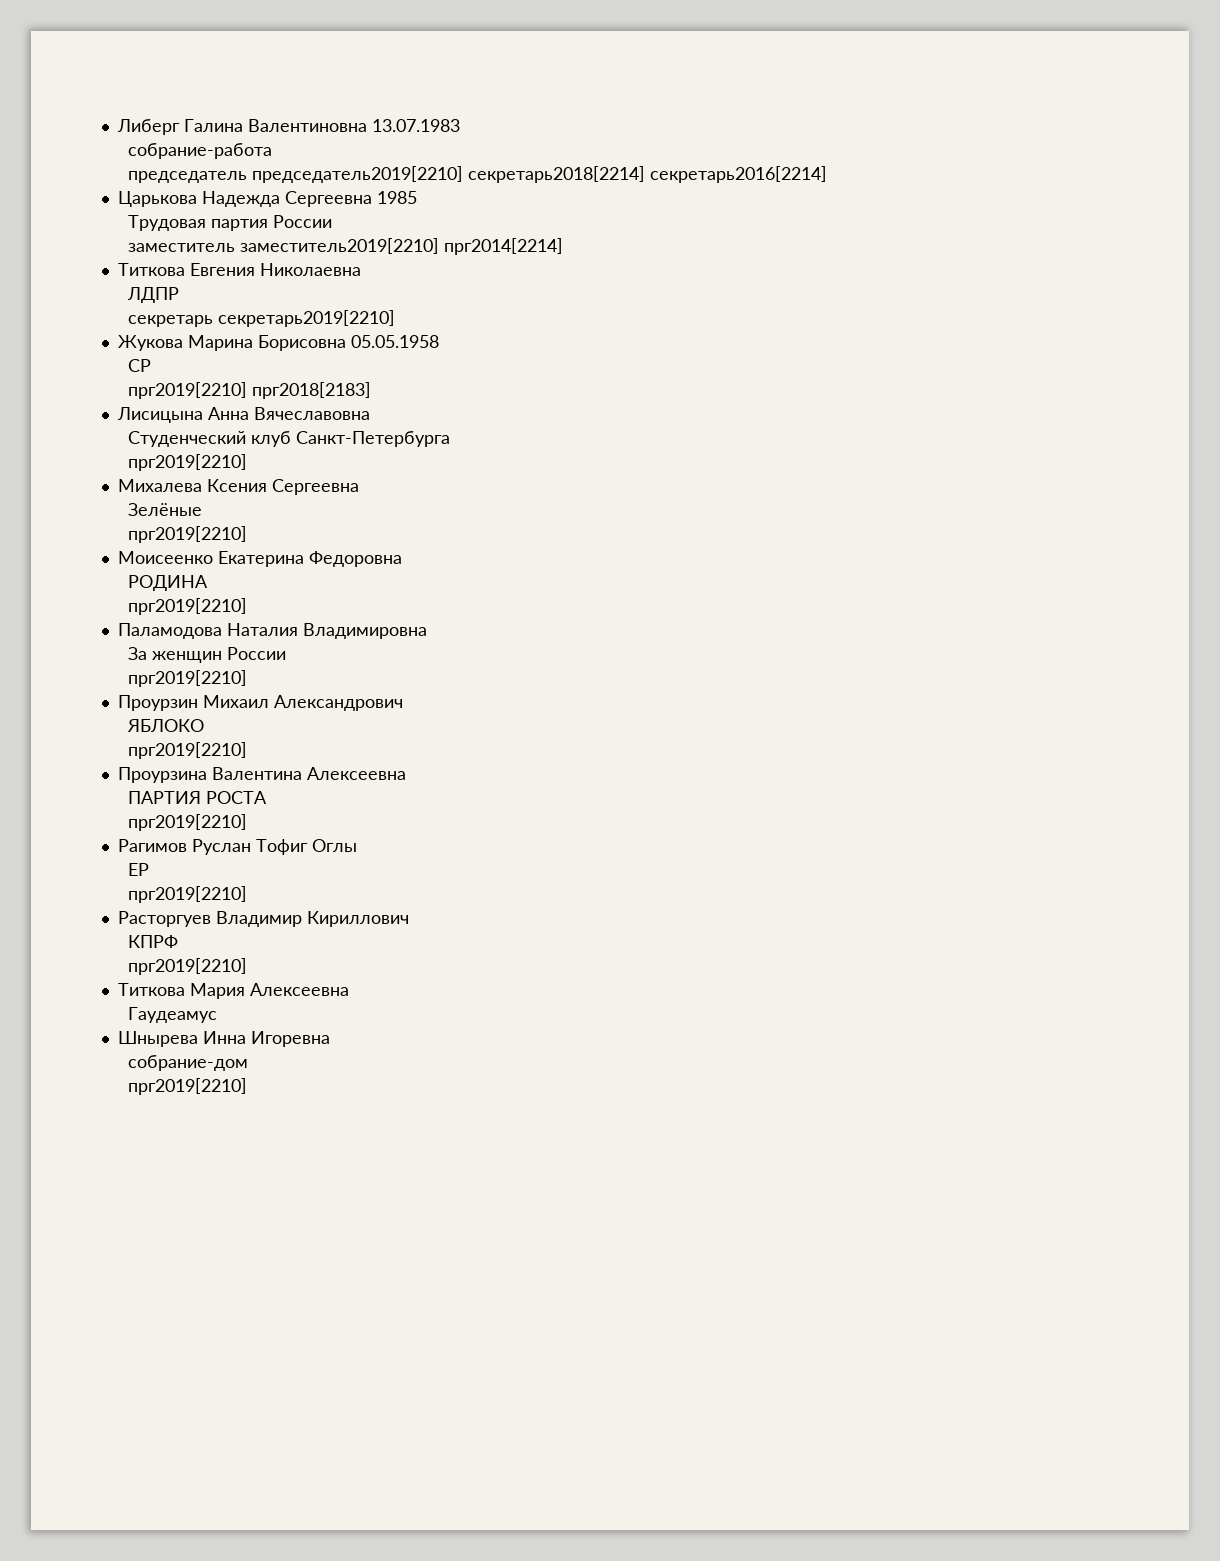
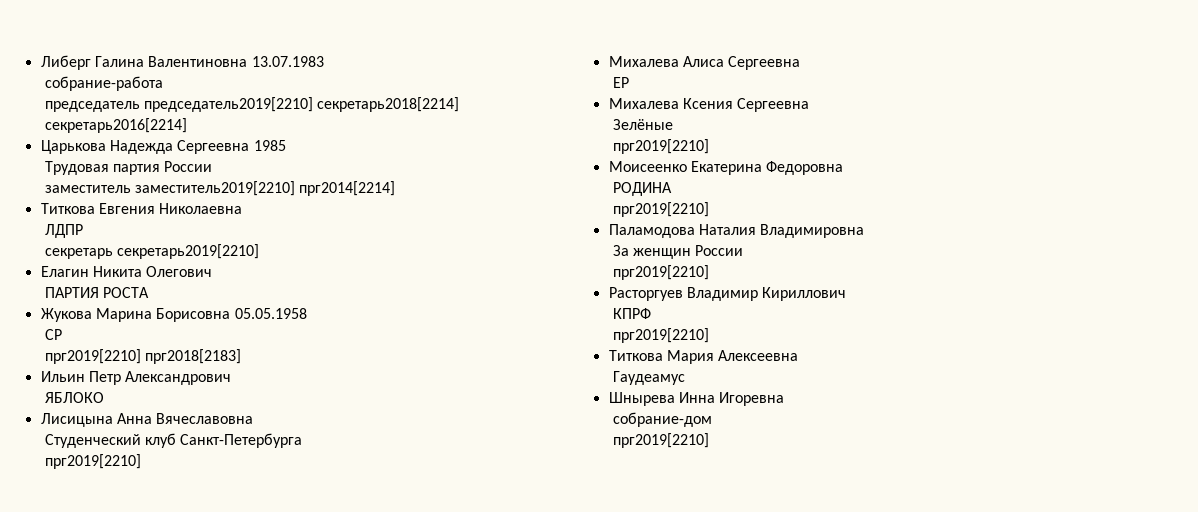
(396, 318) none -> [40,266,213,277] [44,287,150,298] // Елагин Никита Олегович // ПАРТИЯ РОСТА
(372, 390) none -> [40,371,232,385] [44,392,104,403] // Ильин Петр Александрович // ЯБЛОКО
(248, 462) none -> [608,56,801,70] [612,77,629,88] // Михалева Алиса Сергеевна // ЕР
[117,695,403,711] [127,719,205,732] [128,742,248,759] [117,767,406,783] [128,791,268,804] [128,814,248,831] [117,839,357,855] [128,863,150,876] [128,886,248,903] // Проурзин Михаил Александрович // ЯБЛОКО // прг2019[2210] // Проурзина Валентина Алексеевна // ПАРТИЯ РОСТА // прг2019[2210] // Рагимов Руслан Тофиг Оглы // ЕР // прг2019[2210] -> (709, 272) none

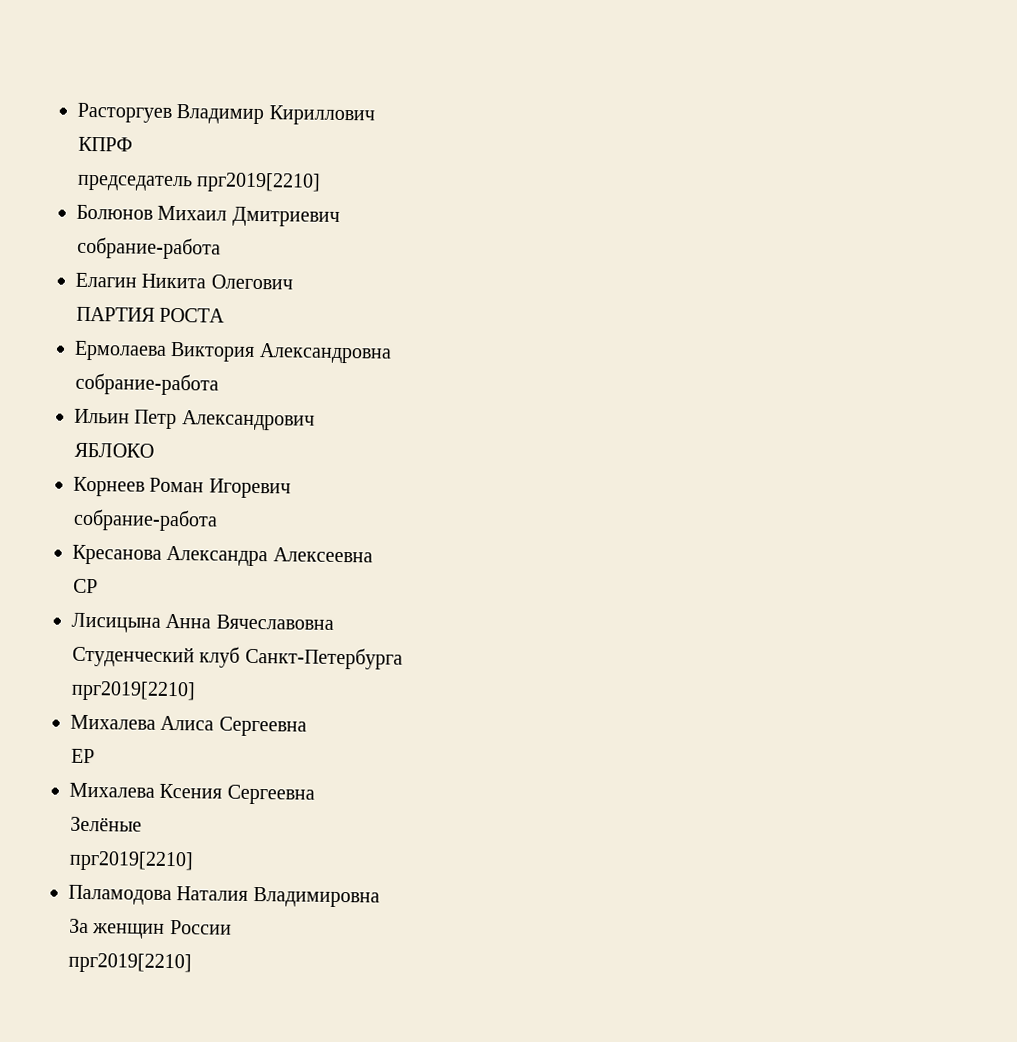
[40,55,324,70] [44,76,163,91] [44,97,460,112] [44,118,187,133] [40,140,286,154] [44,161,213,175] [44,181,396,196] [40,203,243,214] [44,224,83,238] [44,244,260,259] Либерг Галина Валентиновна 13.07.1983 // собрание-работа // председатель председатель2019[2210] секретарь2018[2214] секретарь2016[2214] // Царькова Надежда Сергеевна 1985 // Трудовая партия России // заместитель заместитель2019[2210] прг2014[2214] // Титкова Евгения Николаевна // ЛДПР // секретарь секретарь2019[2210] -> [77,102,375,126] [77,136,133,152] [76,172,322,193] [76,204,340,227] [76,236,221,260] Расторгуев Владимир Кириллович // КПРФ // председатель прг2019[2210] // Болюнов Михаил Дмитриевич // собрание-работа
[40,308,307,322] [44,329,62,340] [44,349,242,364] [40,371,232,385] [44,392,104,403] Жукова Марина Борисовна 05.05.1958 // СР // прг2019[2210] прг2018[2183] // Ильин Петр Александрович // ЯБЛОКО -> [74,340,392,364] [74,372,219,396] [74,408,315,431] [73,442,154,458] [73,476,291,499] [72,508,218,532] [72,544,373,567] [72,578,98,594] Ермолаева Виктория Александровна // собрание-работа // Ильин Петр Александрович // ЯБЛОКО // Корнеев Роман Игоревич // собрание-работа // Кресанова Александра Алексеевна // СР
[608,161,844,175] [612,182,672,196] [612,202,709,217] // Моисеенко Екатерина Федоровна // РОДИНА // прг2019[2210] -> (194, 861) none
[608,287,847,301] [612,308,651,319] [612,328,709,343] [608,350,799,364] [612,371,685,385] [608,392,785,406] [612,412,712,427] [612,433,709,448] // Расторгуев Владимир Кириллович // КПРФ // прг2019[2210] // Титкова Мария Алексеевна // Гаудеамус // Шнырева Инна Игоревна // собрание-дом // прг2019[2210] -> (192, 963) none

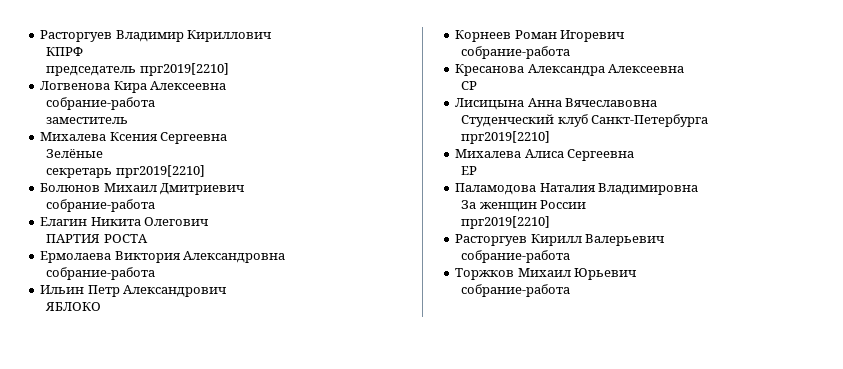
(322, 182) none -> [40,81,227,93] [46,97,156,110] [46,117,129,124] [40,132,228,144] [46,149,104,158] [46,165,205,178] // Логвенова Кира Алексеевна // собрание-работа // заместитель // Михалева Ксения Сергеевна // Зелёные // секретарь прг2019[2210]
[69,782,315,805] [69,816,142,832] [68,850,194,872] // Михалева Ксения Сергеевна // Зелёные // прг2019[2210] -> (478, 170) none
(192, 963) none -> [455,234,666,246] [461,250,571,263] [455,268,638,280] [461,284,571,297] // Расторгуев Кирилл Валерьевич // собрание-работа // Торжков Михаил Юрьевич // собрание-работа

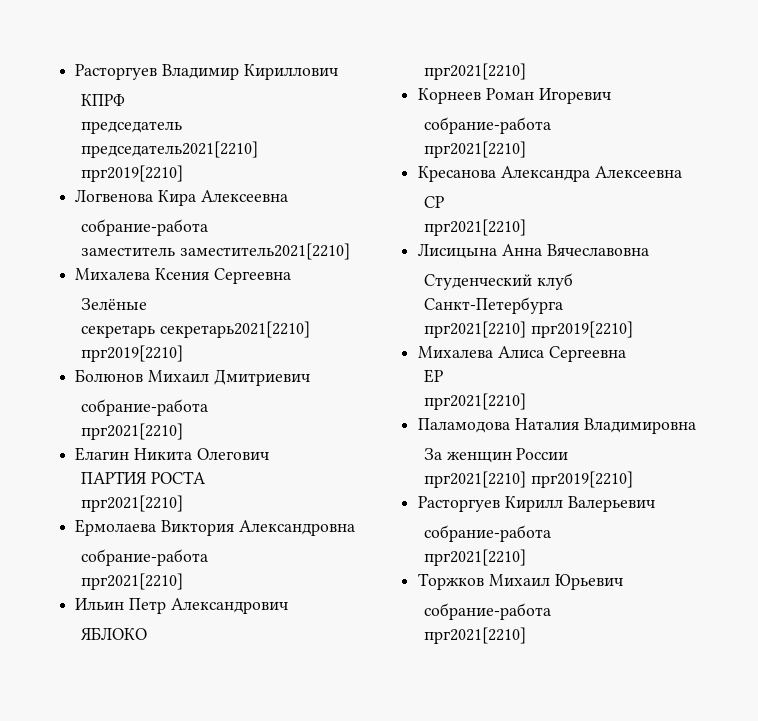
(137, 71) none -> [80,141,258,158] председатель2021[2210]
(129, 120) none -> [179,243,350,260] заместитель2021[2210]
(113, 173) none -> [159,321,310,338] секретарь2021[2210]
(156, 205) none -> [80,423,183,440] // прг2021[2210]
(148, 238) none -> [80,495,183,512] // прг2021[2210]
(156, 273) none -> [80,573,183,590] // прг2021[2210]
(102, 306) none -> [423,63,526,80] // прг2021[2210]
(571, 52) none -> [423,141,526,158] // прг2021[2210]
(478, 85) none -> [423,219,526,236] // прг2021[2210]
(709, 120) none -> [423,321,526,338] прг2021[2210]
(478, 170) none -> [423,393,526,410] // прг2021[2210]
(587, 204) none -> [423,471,526,488] прг2021[2210]
(571, 256) none -> [423,549,526,566] // прг2021[2210]
(571, 290) none -> [423,627,526,644] // прг2021[2210]

